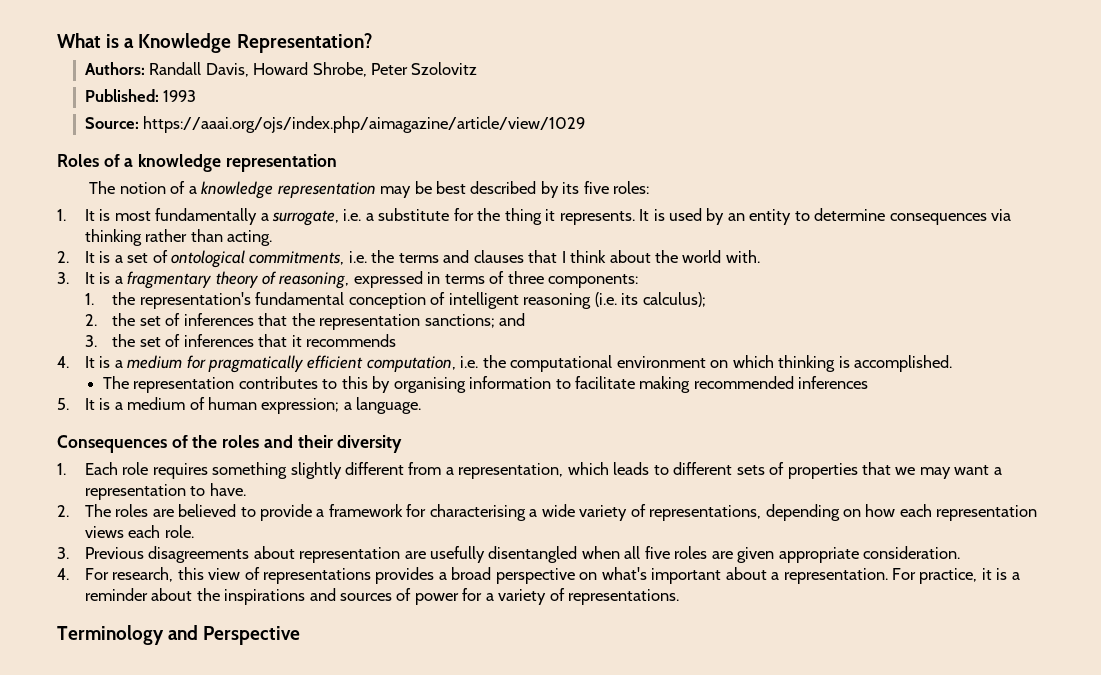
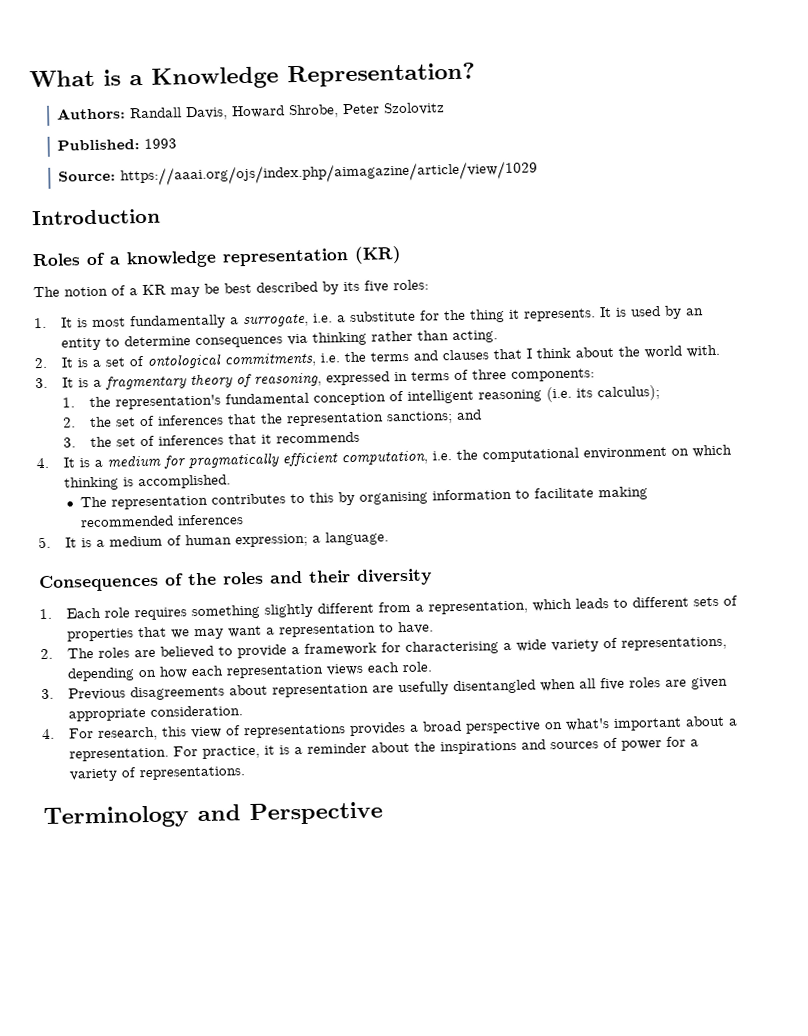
(586, 124) none -> [31,208,161,226] // Introduction
(337, 163) none -> [354,246,402,264] (KR)
[201,181,376,199] knowledge representation -> [142,284,166,296] KR

